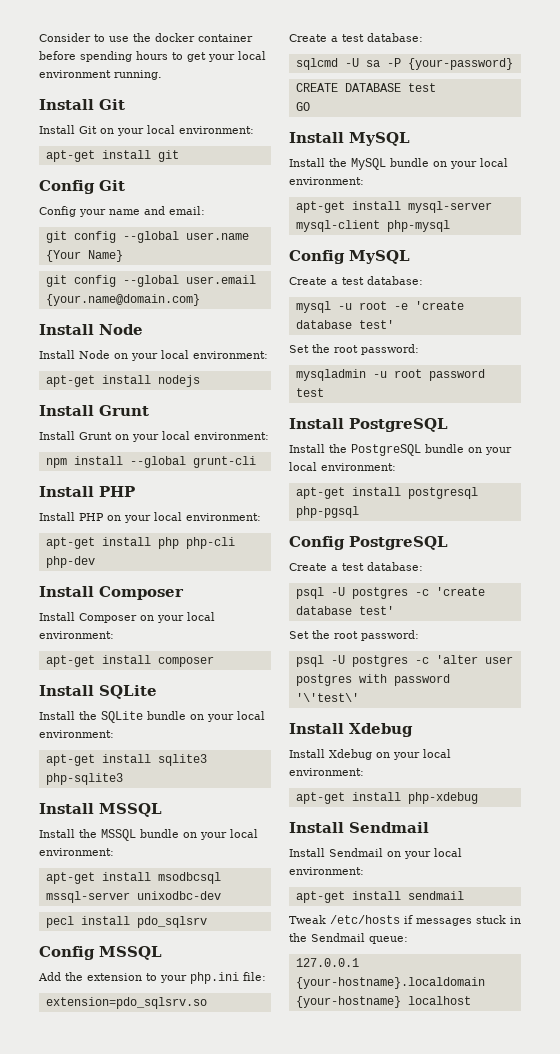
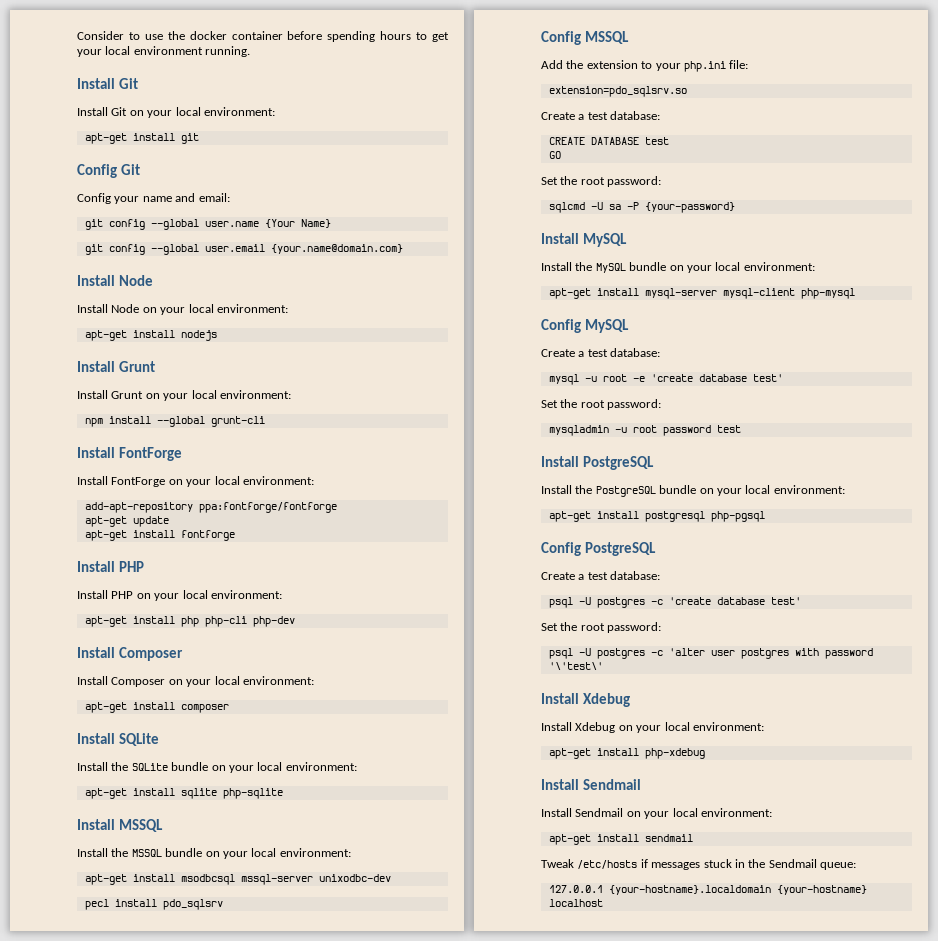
(256, 462) none -> [77,447,182,461] [77,476,314,487] [84,502,337,513] [84,516,169,527] [84,530,235,541] // Install FontForge // Install FontForge on your local environment: // add-apt-repository ppa:fontforge/fontforge // apt-get update // apt-get install fontforge
[157,754,207,766] [45,773,123,785] sqlite3 php-sqlite3 -> [180,788,283,799] sqlite php-sqlite
(423, 37) none -> [548,137,669,145] [548,151,561,159] [541,176,662,187] // CREATE DATABASE test // GO // Set the root password:
[295,83,436,92] [295,102,310,111] // CREATE DATABASE test // GO -> (735, 207) none

